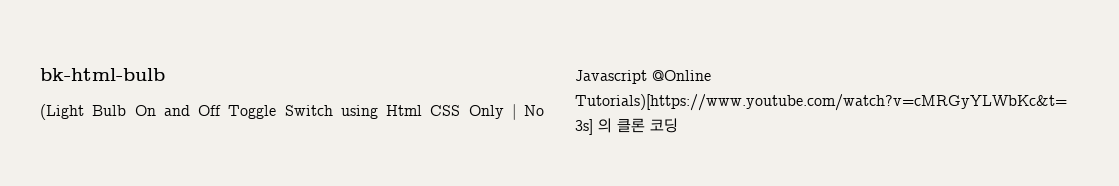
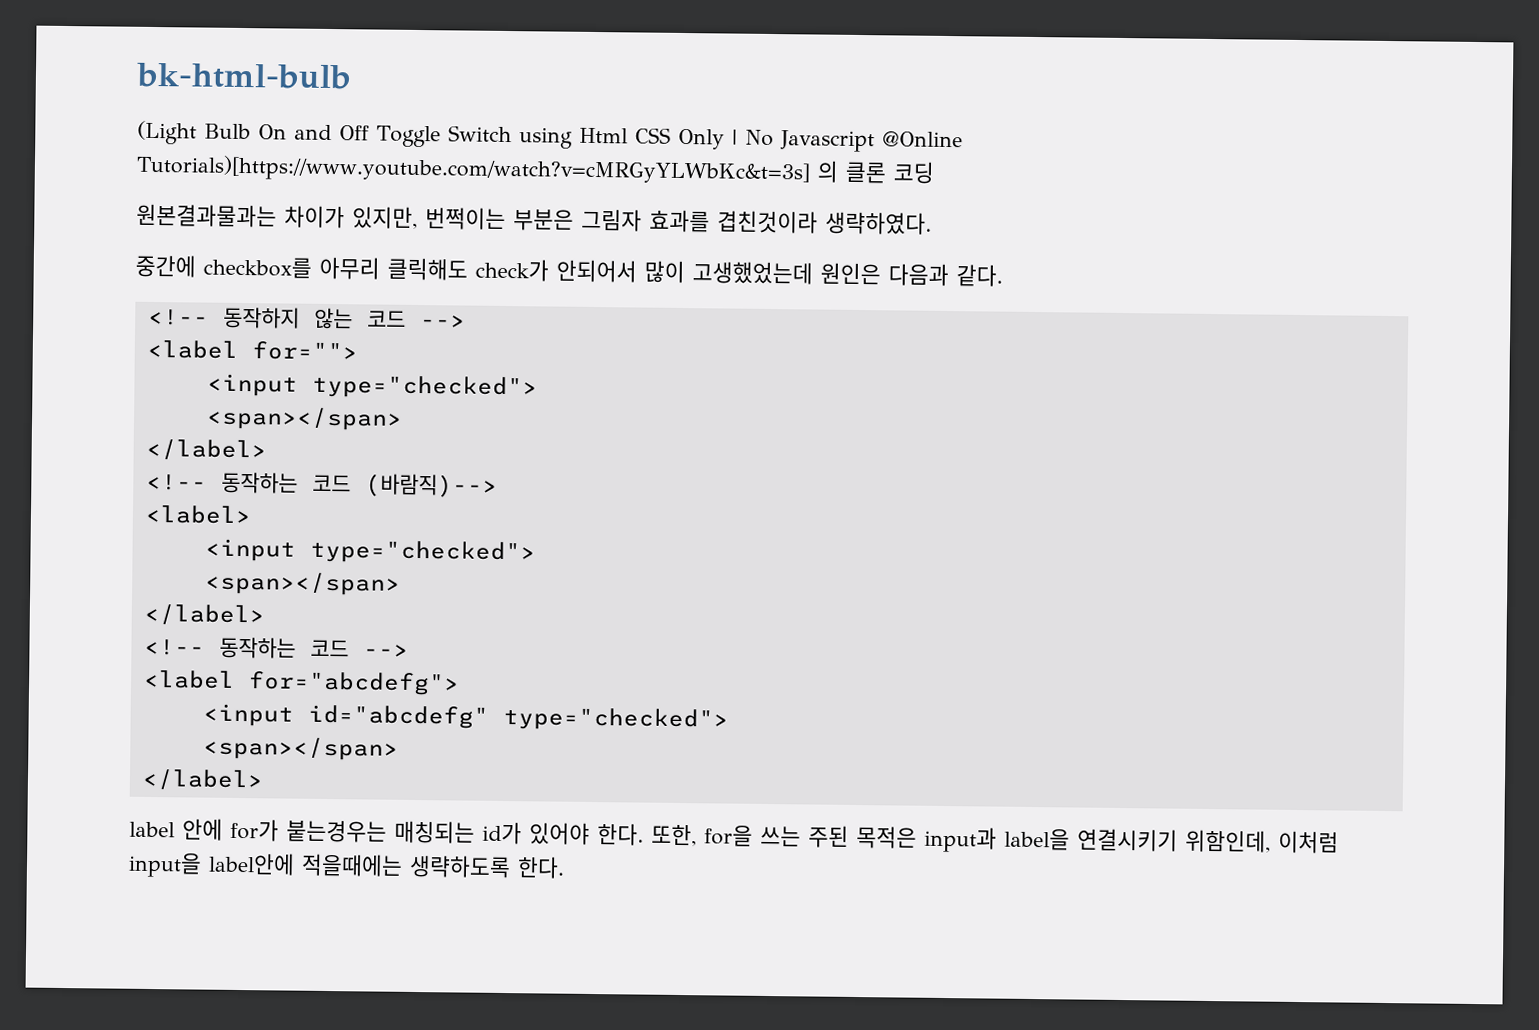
(678, 125) none -> [136,203,932,235] [135,254,1003,287] [147,306,466,330] [146,339,358,361] [206,373,538,400] [205,406,403,431] [145,438,267,461] [145,471,498,498] [144,504,252,525] [204,538,536,565] [204,571,401,596] [143,603,265,626] [143,636,409,659] [142,669,460,696] [202,703,729,732] [202,736,399,761] [141,768,264,791] [129,818,1339,854] [128,852,565,879] // 원본결과물과는 차이가 있지만, 번쩍이는 부분은 그림자 효과를 겹친것이라 생략하였다. // 중간에 checkbox를 아무리 클릭해도 check가 안되어서 많이 고생했었는데 원인은 다음과 같다. // <!-- 동작하지 않는 코드 --> // <label for=""> // <input type="checked"> // <span></span> // </label> // <!-- 동작하는 코드 (바람직)--> // <label> // <input type="checked"> // <span></span> // </label> // <!-- 동작하는 코드 --> // <label for="abcdefg"> // <input id="abcdefg" type="checked"> // <span></span> // </label> // label 안에 for가 붙는경우는 매칭되는 id가 있어야 한다. 또한, for을 쓰는 주된 목적은 input과 label을 연결시키기 위함인데, 이처럼 input을 label안에 적을때에는 생략하도록 한다.

